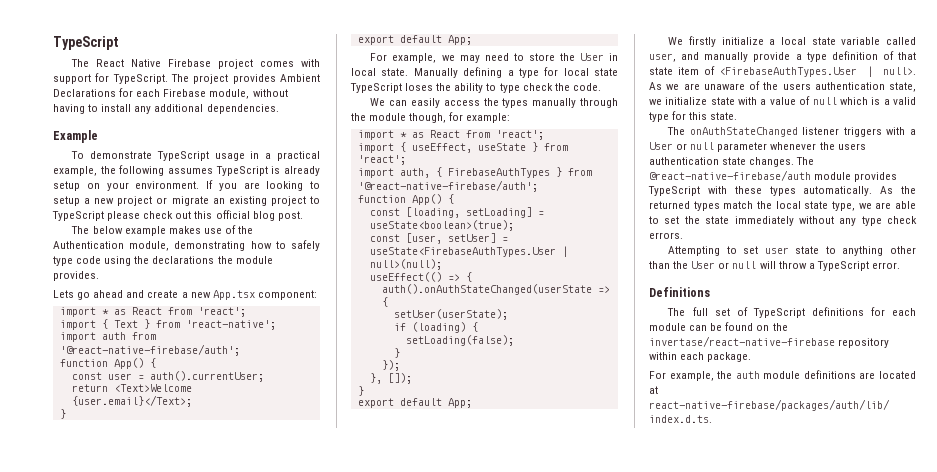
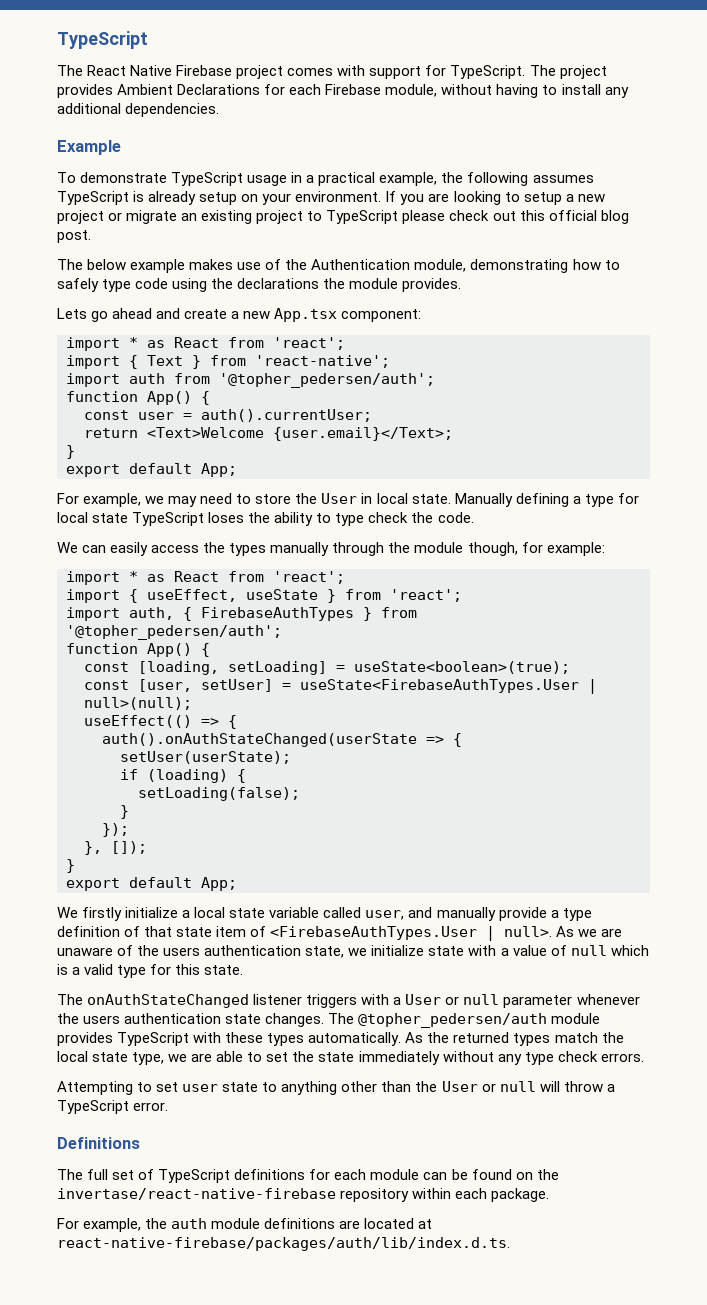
[59,344,240,356] '@react-native-firebase/auth'; -> [219,373,435,388] '@topher_pedersen/auth';
[357,180,538,192] '@react-native-firebase/auth'; -> [66,625,282,640] '@topher_pedersen/auth';
[649,170,811,181] @react-native-firebase/auth -> [358,1013,548,1028] @topher_pedersen/auth

